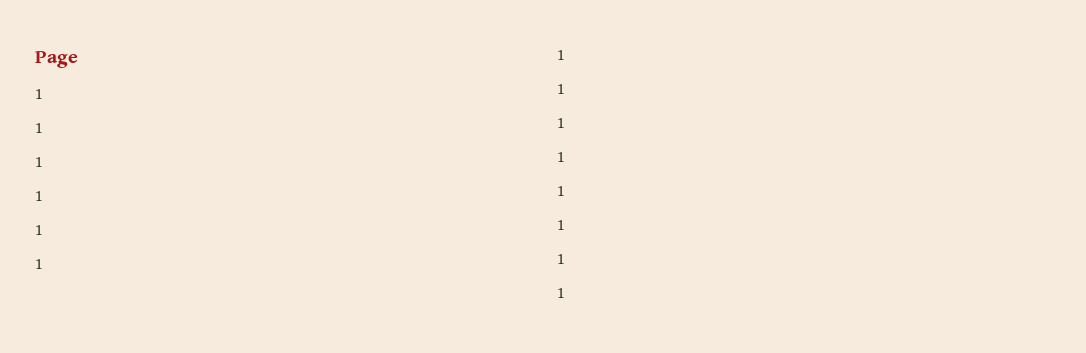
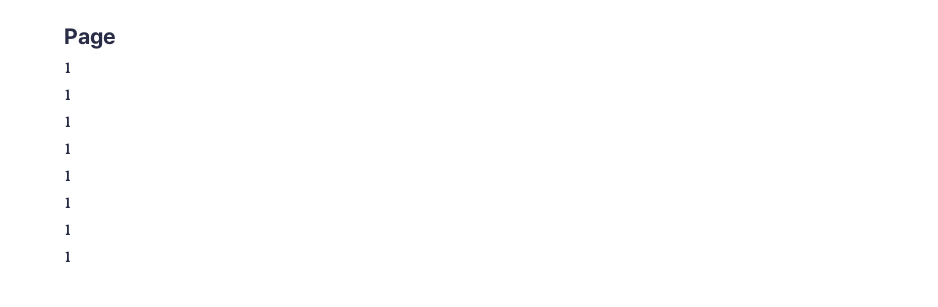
[557,118,565,128] [557,152,565,162] [557,186,565,196] [557,220,565,230] [557,254,565,264] [557,288,565,298] // 1 // 1 // 1 // 1 // 1 // 1 -> (71, 256) none

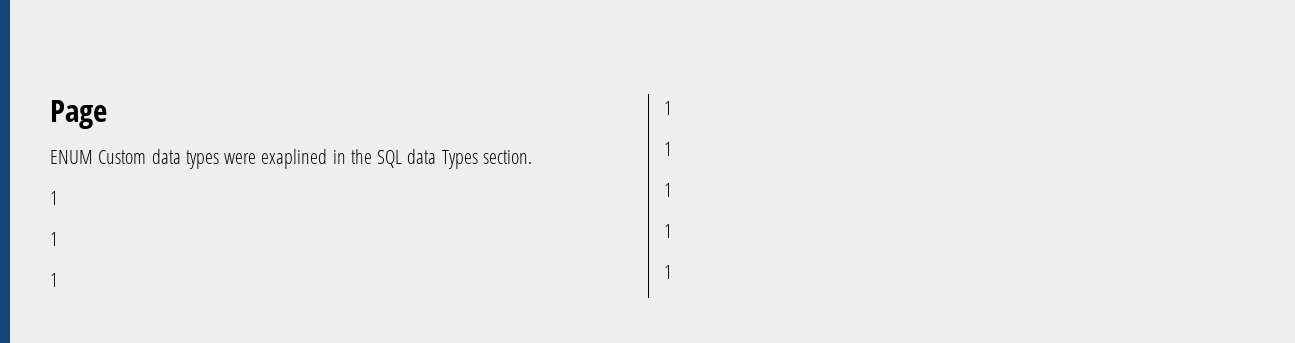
(116, 38) none -> [50,149,532,169] // ENUM Custom data types were exaplined in the SQL data Types section.

